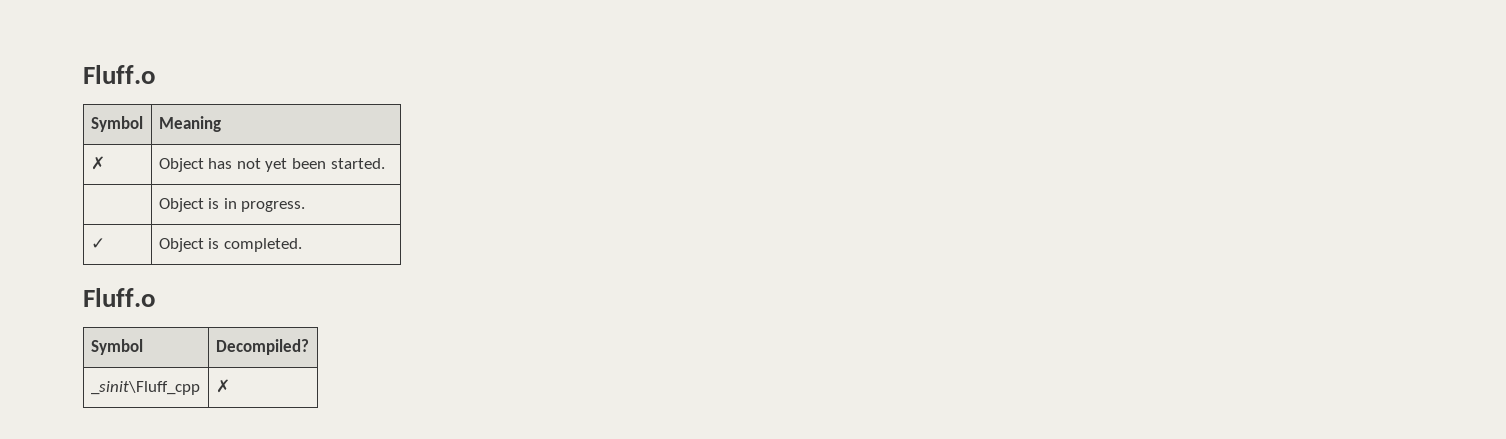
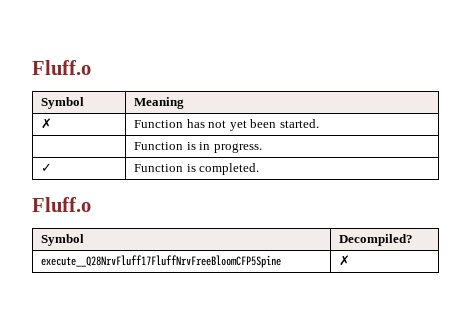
[158,158,204,172] Object -> [134,120,184,128] Function
[158,198,204,212] Object -> [134,142,184,150] Function
[158,238,204,252] Object -> [134,164,184,172] Function
[90,381,200,395] _sinit\Fluff_cpp -> [41,255,282,268] execute__Q28NrvFluff17FluffNrvFreeBloomCFP5Spine

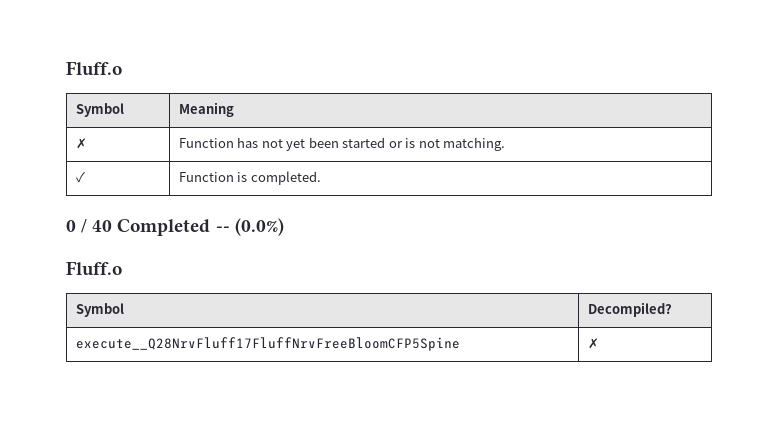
[279,119,319,128] [134,142,262,153] started. // | Function is in progress. -> [342,137,506,151] started or is not matching.
(260, 169) none -> [66,218,284,236] // 0 / 40 Completed -- (0.0%)

